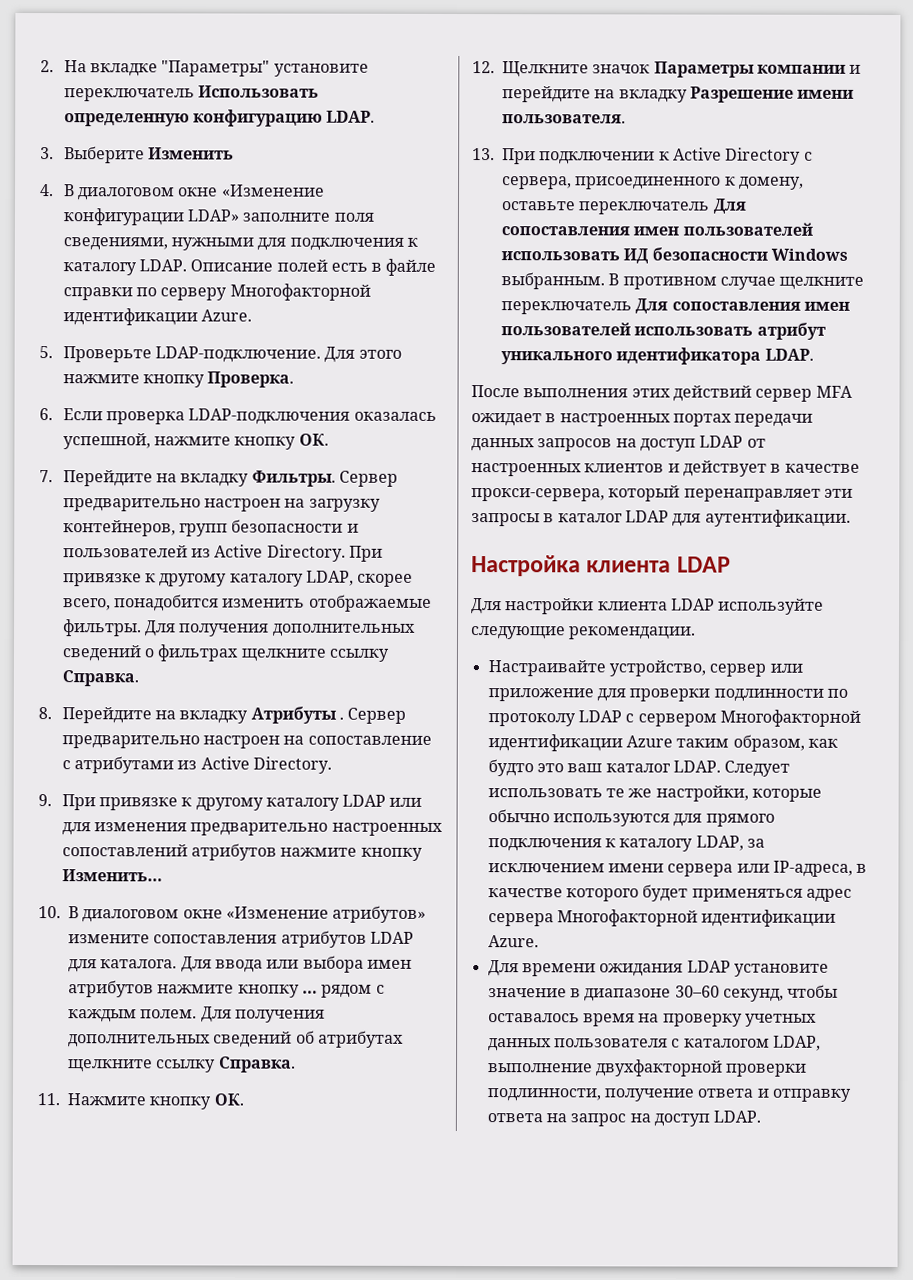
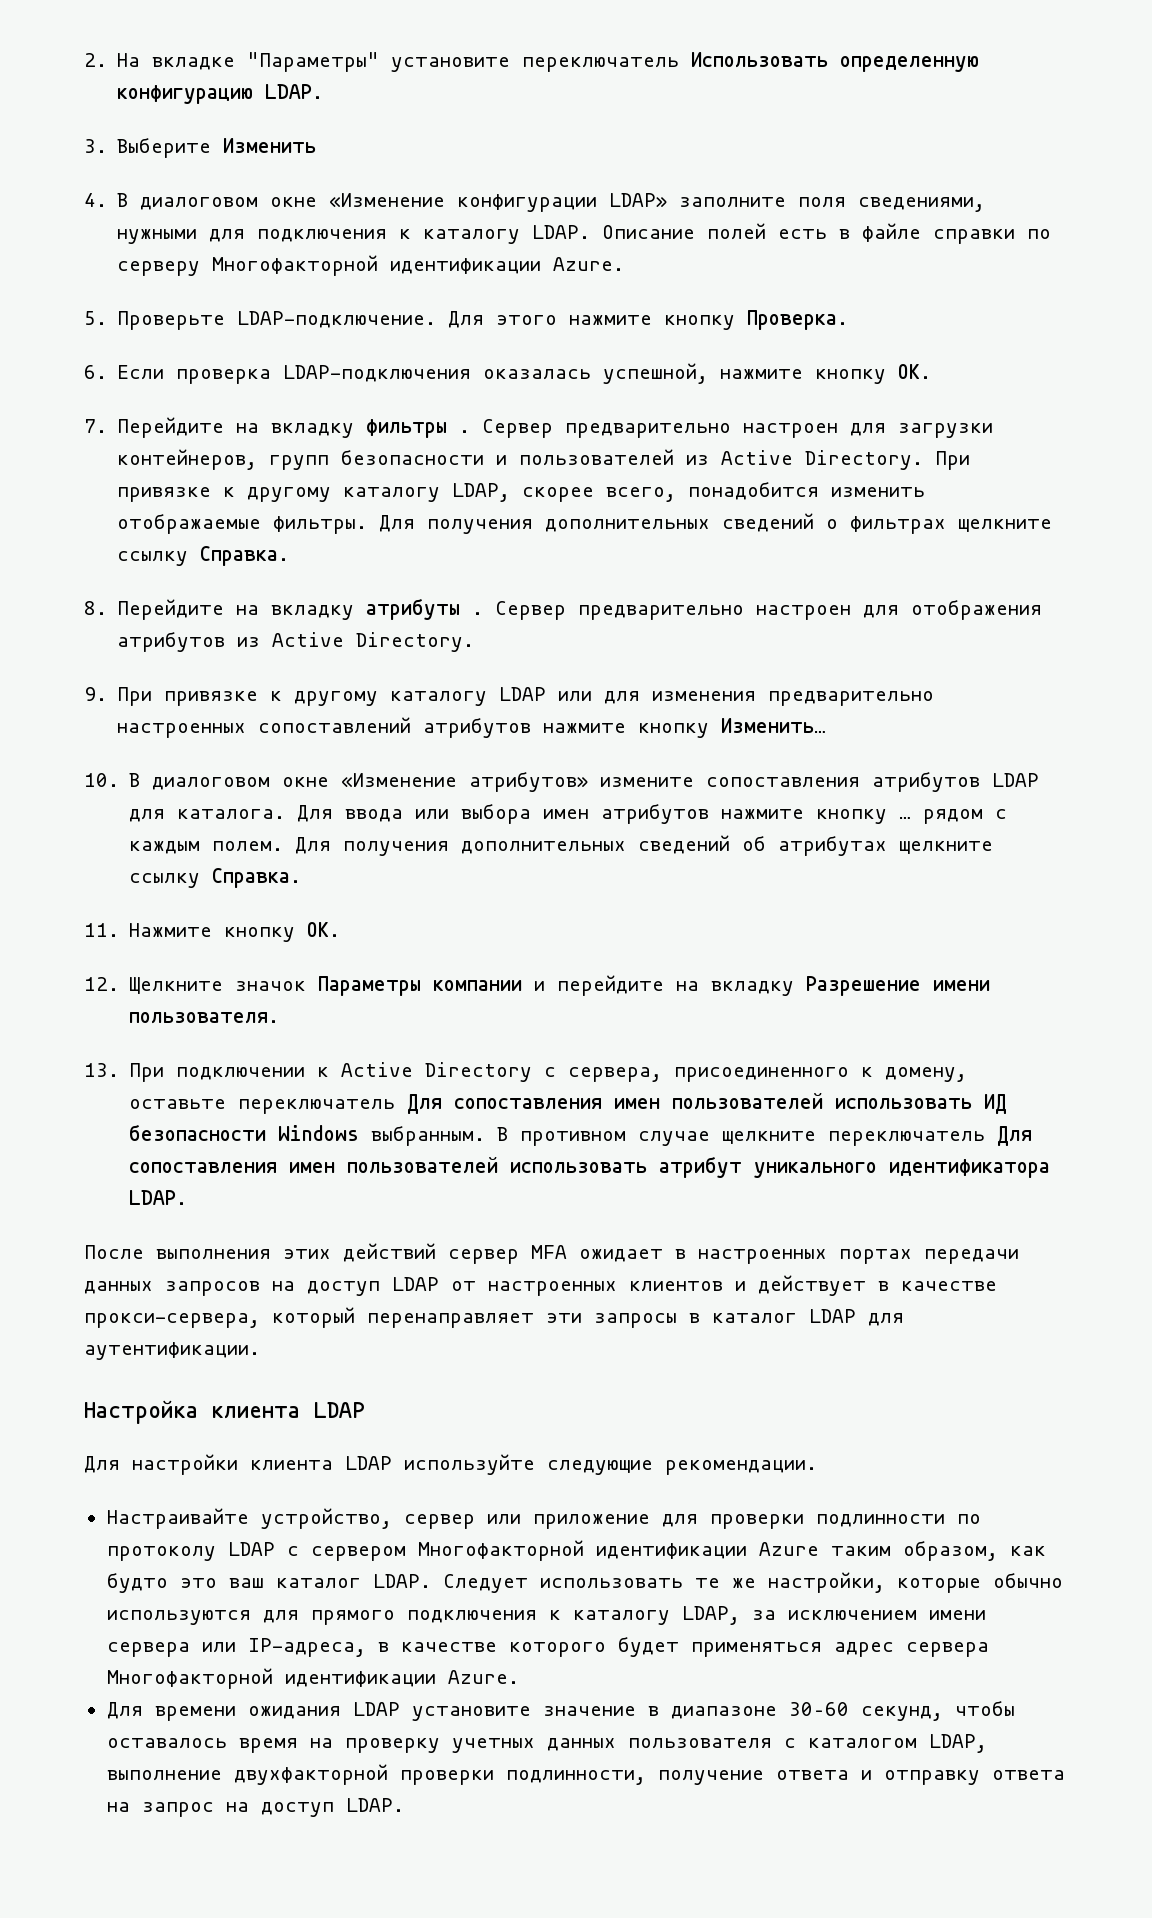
[251,470,398,487] [62,498,381,512] Фильтры. Сервер предварительно настроен на загрузку -> [366,419,994,438] фильтры . Сервер предварительно настроен для загрузки
[250,706,407,724] [61,735,432,749] [61,756,174,774] Атрибуты . Сервер предварительно настроен на сопоставление с атрибутами -> [366,598,1043,620] [117,632,226,652] атрибуты . Сервер предварительно настроен для отображения атрибутов

